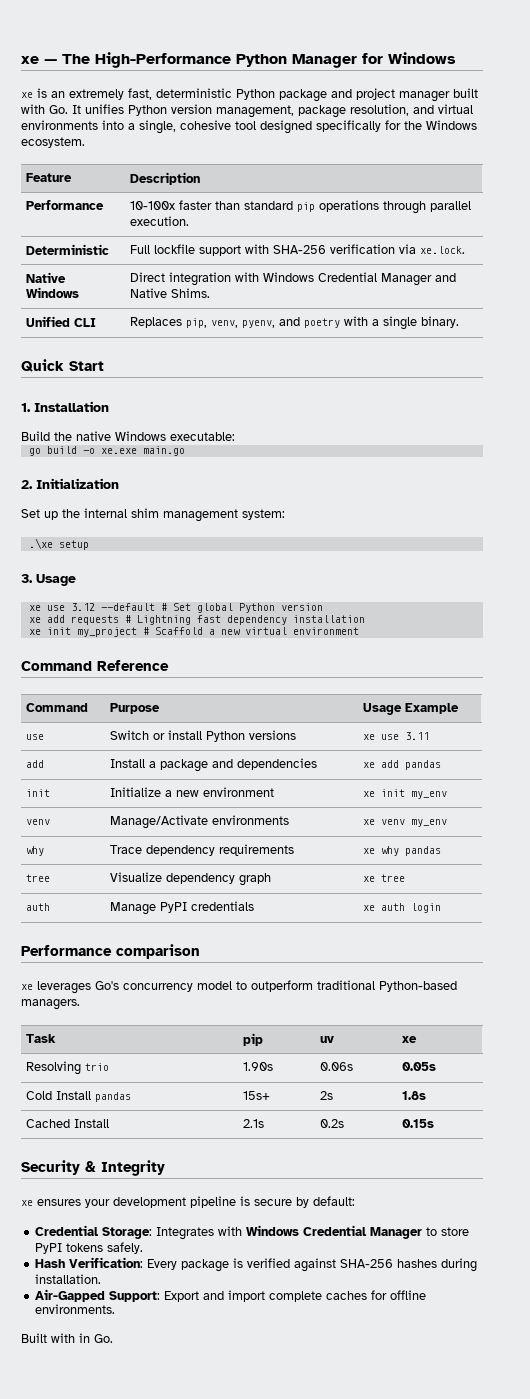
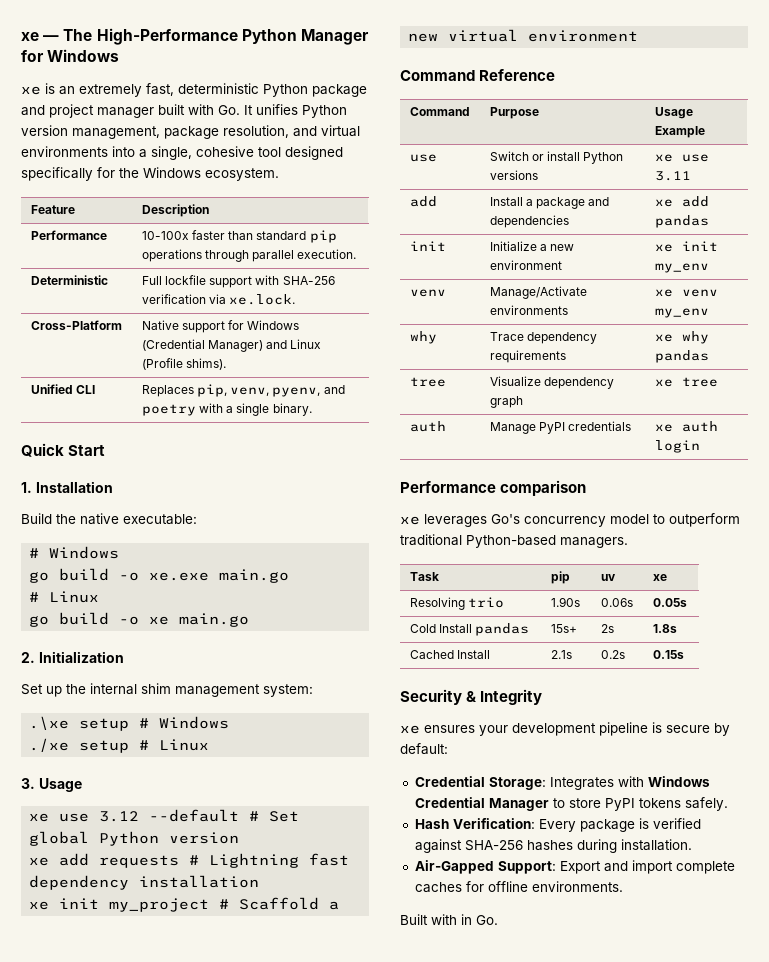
[26,272,67,283] [26,287,80,298] [130,272,457,286] [130,288,211,298] Native Windows | Direct integration with Windows Credential Manager and Native Shims. -> [30,320,122,330] [141,320,300,333] [141,339,322,352] [141,358,226,370] Cross-Platform | Native support for Windows (Credential Manager) and Linux (Profile shims).
[115,431,235,441] Windows executable: -> [123,514,197,525] [29,546,120,559] executable: // # Windows
(185, 451) none -> [29,591,100,603] [29,612,250,627] // # Linux // go build -o xe main.go
(89, 545) none -> [139,716,230,729] [29,738,210,753] # Windows // ./xe setup # Linux

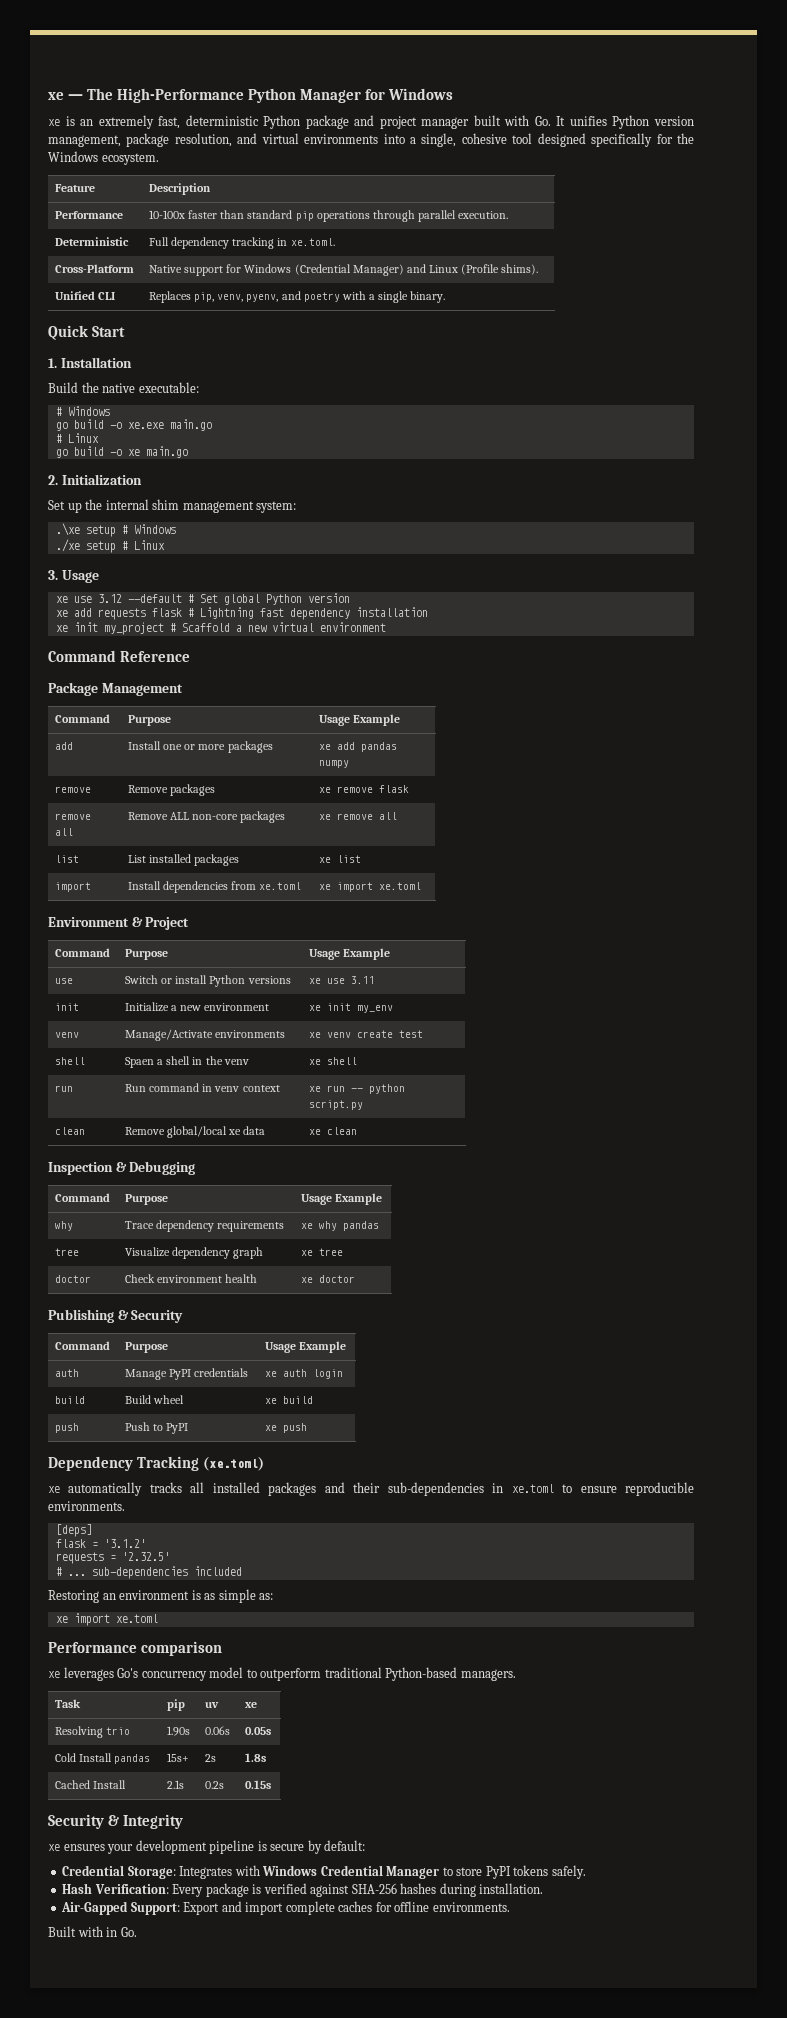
[164,275,335,288] [141,294,296,305] lockfile support with SHA-256 verification via xe.lock. -> [171,237,335,249] dependency tracking in xe.toml.
(180, 861) none -> [151,608,182,617] flask
(556, 75) none -> [48,682,183,696] [55,714,111,723] [128,715,172,726] [319,714,401,726] [55,742,74,750] [128,741,273,753] [319,742,398,752] [319,760,350,768] [55,786,92,793] [128,784,216,796] [319,785,410,793] [55,813,92,820] [55,828,74,836] [128,811,286,823] [319,812,398,820] [55,855,80,863] [128,854,240,866] [319,855,362,863] [55,882,92,892] [128,881,302,893] [319,882,422,892] [48,917,190,930] // Package Management // Command | Purpose | Usage Example // add | Install one or more packages | xe add pandas numpy // remove | Remove packages | xe remove flask // remove all | Remove ALL non-core packages | xe remove all // list | List installed packages | xe list // import | Install dependencies from xe.toml | xe import xe.toml // Environment & Project
[409,196,437,207] [489,197,610,209] [489,215,569,228] [654,196,709,207] [654,215,709,228] // add | Install a package and dependencies | xe add pandas -> (376, 980) none
[654,308,709,318] my_env -> [357,1030,424,1038] [55,1057,86,1065] [125,1056,249,1068] [309,1057,358,1065] [55,1085,74,1092] [125,1083,280,1092] [309,1084,406,1094] [309,1100,364,1110] [55,1127,86,1135] [125,1126,266,1138] [309,1127,358,1135] [48,1161,196,1175] [55,1193,111,1202] [125,1194,169,1205] [301,1193,383,1205] create test // shell | Spaen a shell in the venv | xe shell // run | Run command in venv context | xe run -- python script.py // clean | Remove global/local xe data | xe clean // Inspection & Debugging // Command | Purpose | Usage Example
(718, 382) none -> [55,1275,92,1283] [125,1274,258,1283] [301,1275,356,1283] [48,1309,184,1323] [55,1341,111,1350] [125,1342,169,1353] [265,1341,347,1353] // doctor | Check environment health | xe doctor // Publishing & Security // Command | Purpose | Usage Example
(700, 446) none -> [55,1396,86,1404] [125,1395,185,1404] [265,1396,314,1404] [55,1423,80,1433] [125,1422,189,1434] [265,1423,308,1433] [48,1456,264,1471] [48,1482,694,1496] [48,1501,125,1511] [55,1524,92,1537] [55,1539,146,1548] [55,1552,170,1564] [55,1566,242,1579] [48,1589,274,1603] [55,1613,158,1626] // build | Build wheel | xe build // push | Push to PyPI | xe push // Dependency Tracking (xe.toml) // xe automatically tracks all installed packages and their sub-dependencies in xe.toml to ensure reproducible environments. // [deps] // flask = '3.1.2' // requests = '2.32.5' // # ... sub-dependencies included // Restoring an environment is as simple as: // xe import xe.toml

